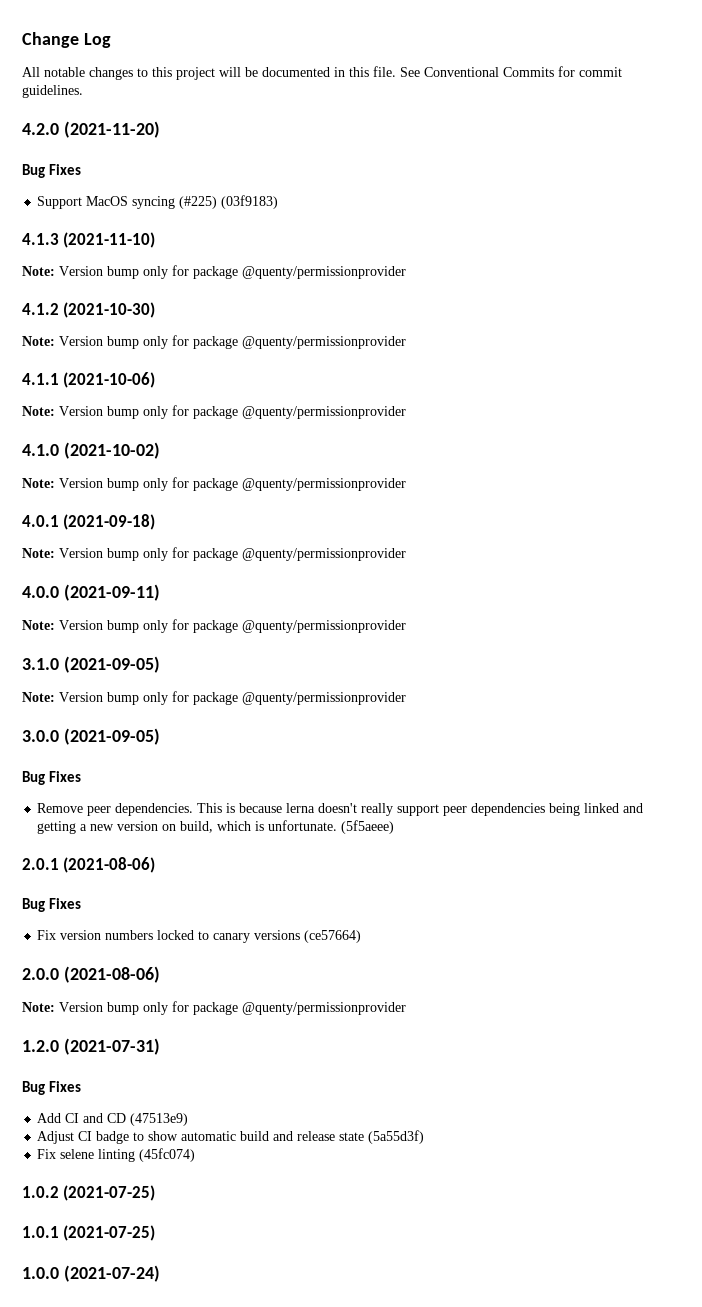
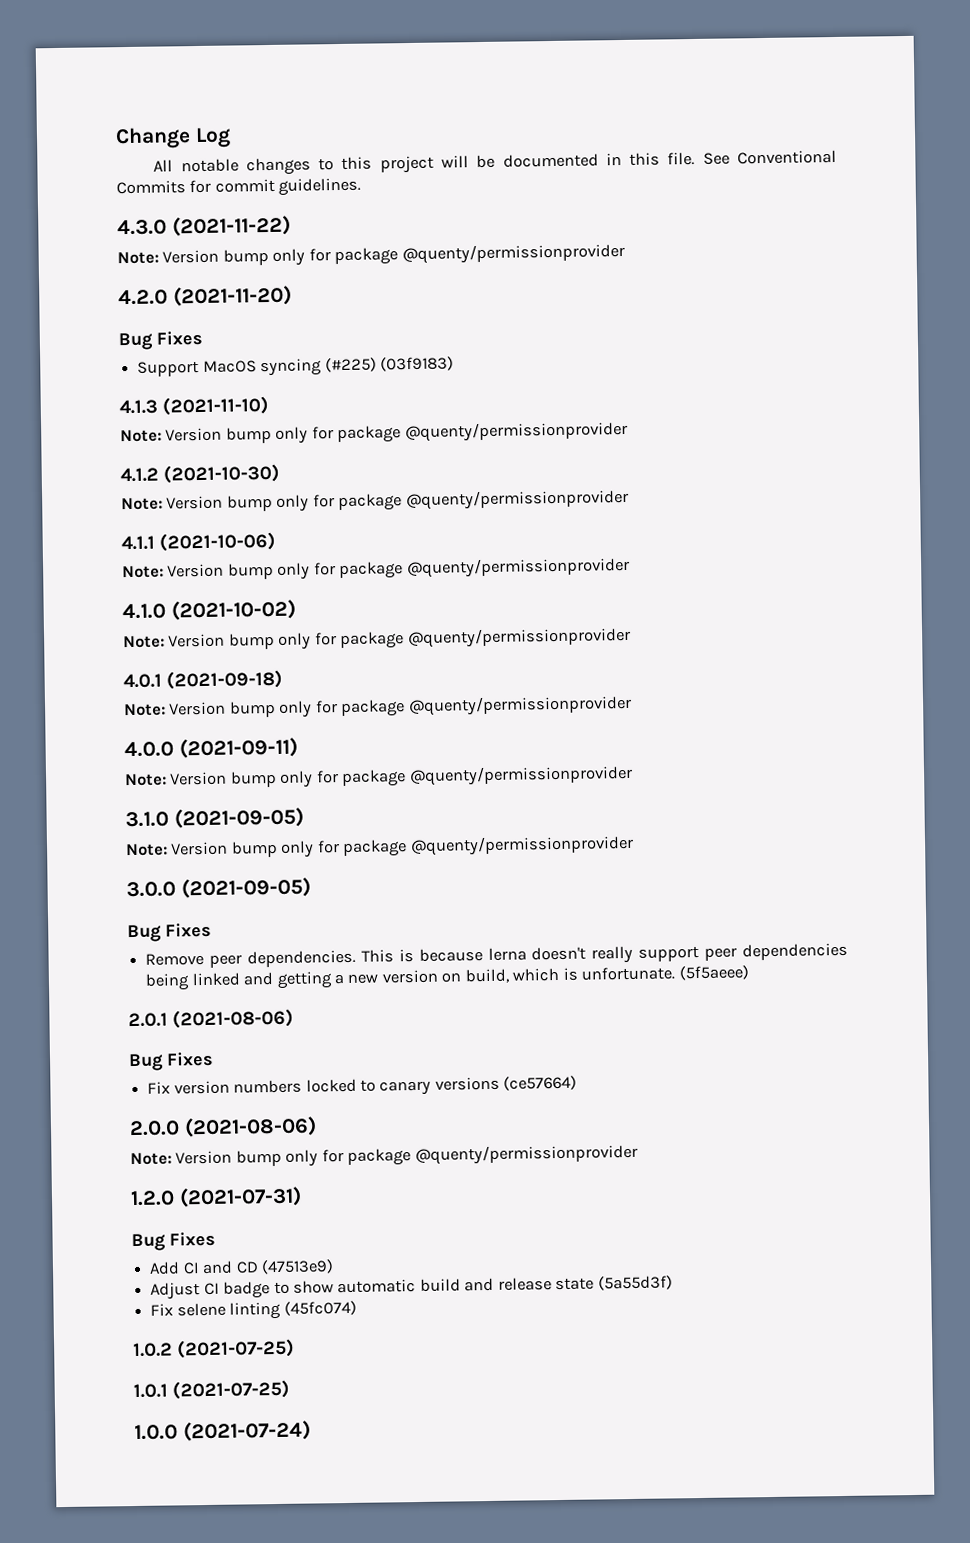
(83, 91) none -> [117,215,291,237] [117,242,625,266] // 4.3.0 (2021-11-22) // Note: Version bump only for package @quenty/permissionprovider

